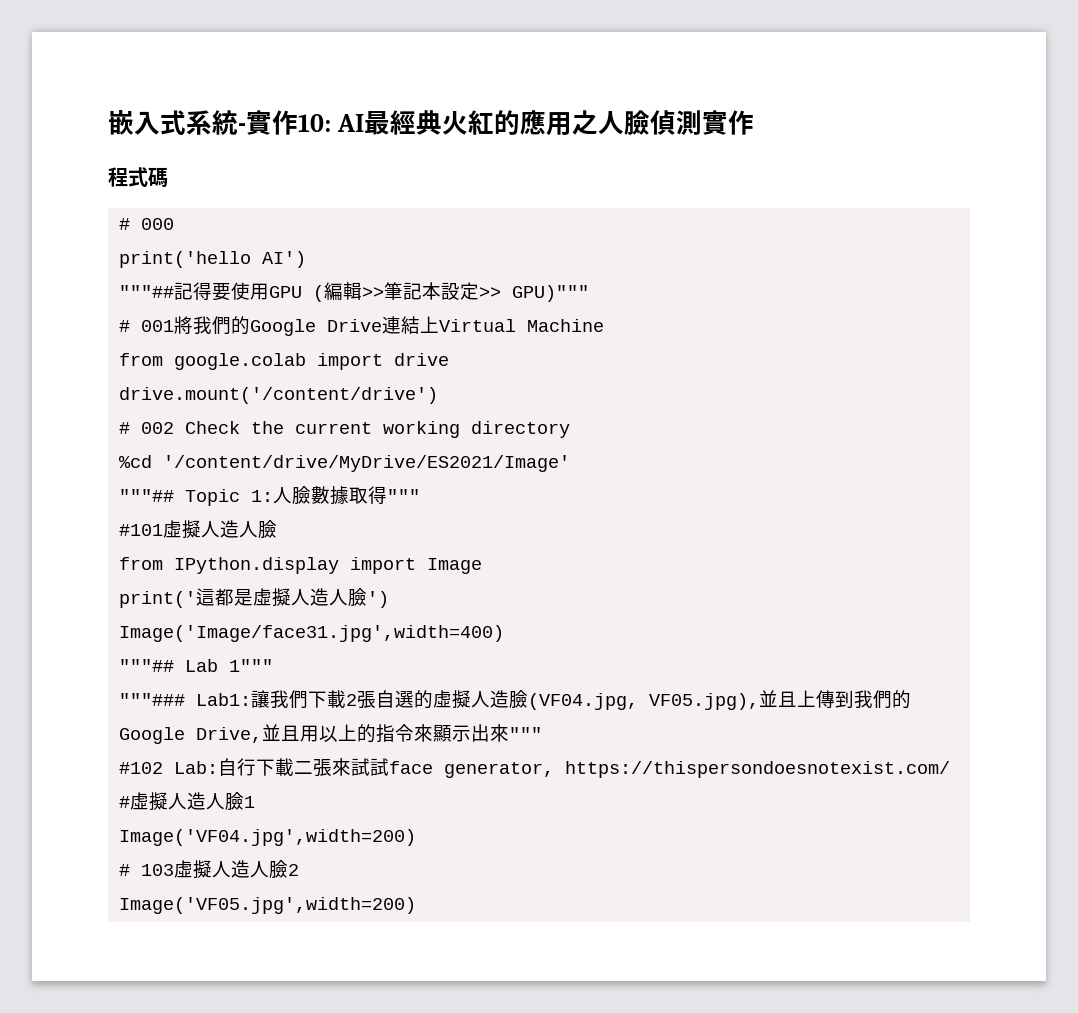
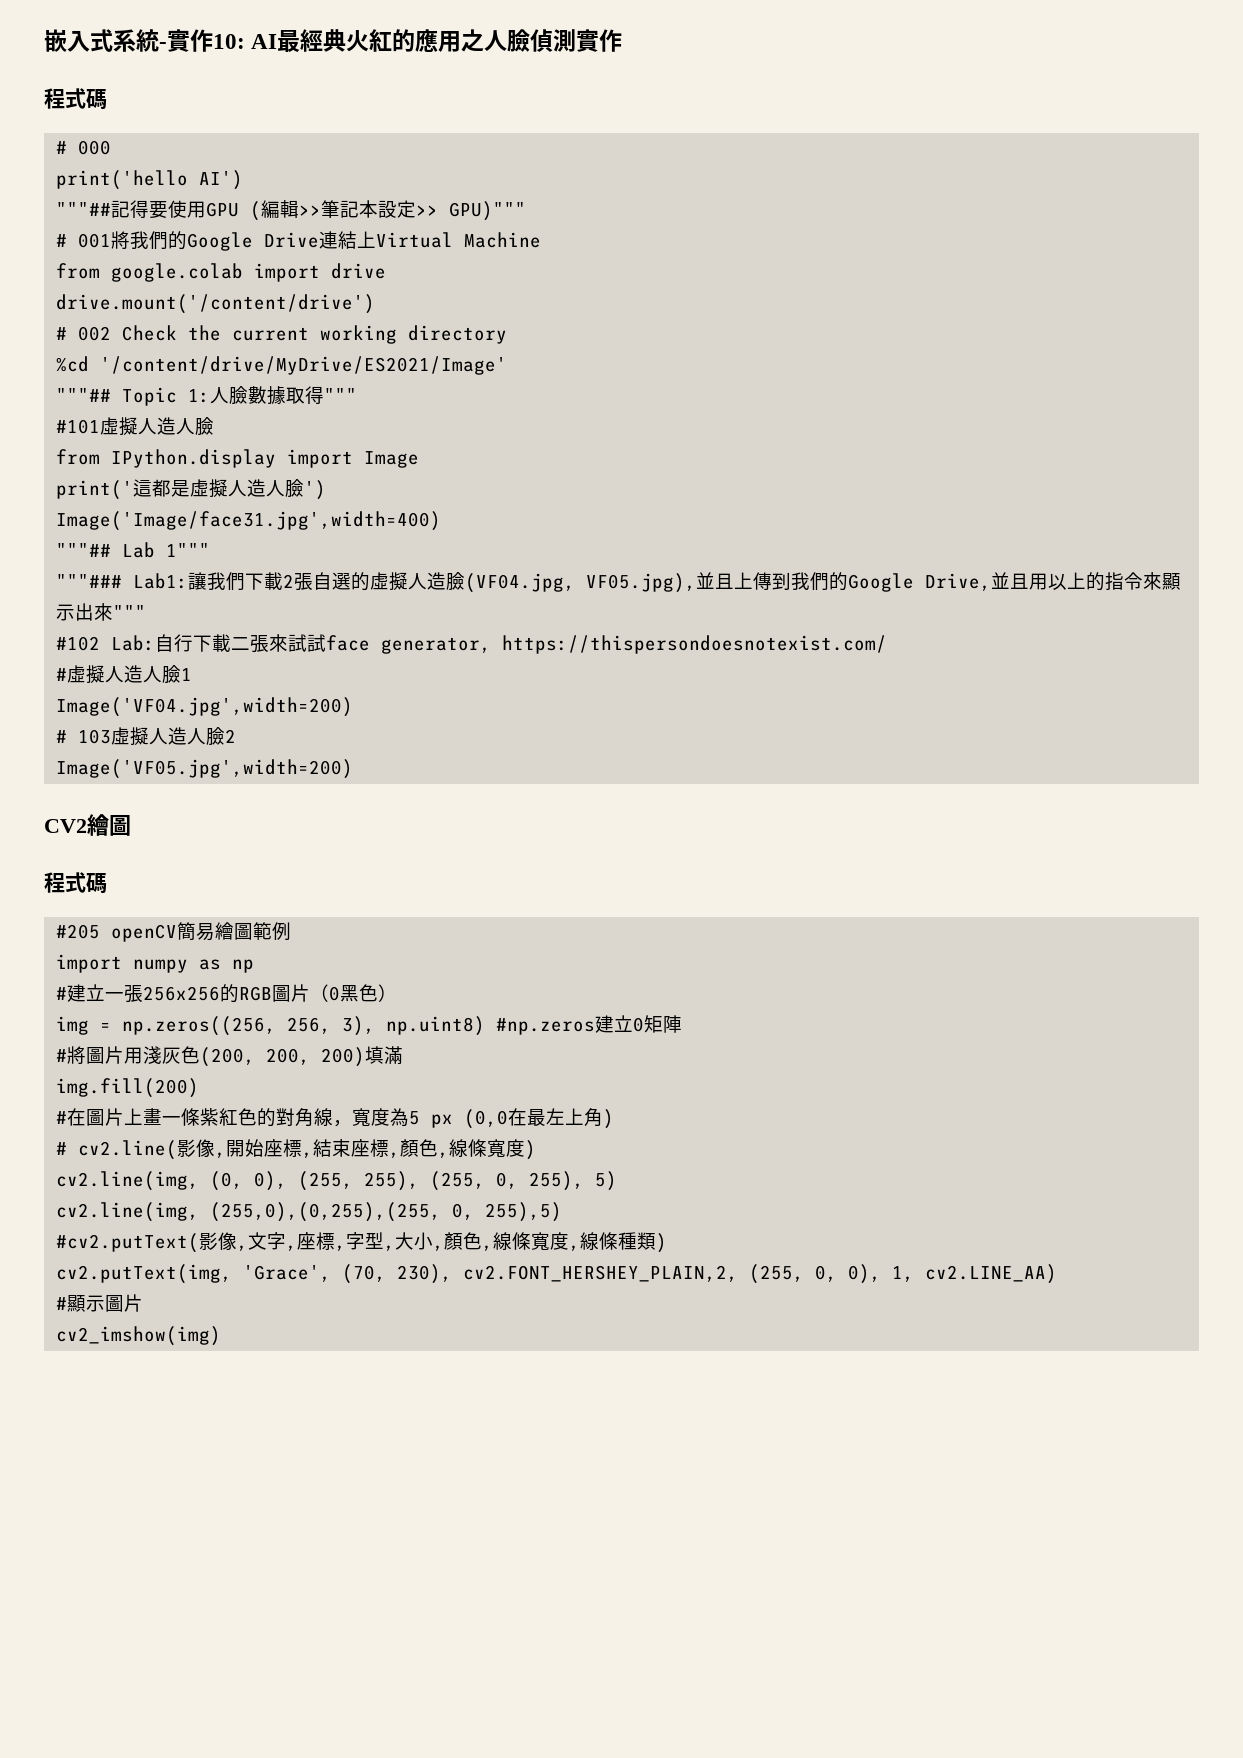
(416, 905) none -> [44,814,131,836] [44,872,107,894] [56,922,291,942] [56,954,254,973] [56,984,397,1003] [56,1015,682,1036] [56,1046,403,1067] [56,1078,199,1098] [56,1108,614,1129] [56,1139,536,1160] [56,1171,617,1191] [56,1202,562,1222] [56,1232,667,1253] [56,1264,1057,1284] [56,1294,143,1312] [56,1326,221,1346] // CV2繪圖 // 程式碼 // #205 openCV簡易繪圖範例 // import numpy as np // #建立一張256x256的RGB圖片（0黑色） // img = np.zeros((256, 256, 3), np.uint8) #np.zeros建立0矩陣 // #將圖片用淺灰色(200, 200, 200)填滿 // img.fill(200) // #在圖片上畫一條紫紅色的對角線，寬度為5 px (0,0在最左上角) // # cv2.line(影像,開始座標,結束座標,顏色,線條寬度) // cv2.line(img, (0, 0), (255, 255), (255, 0, 255), 5) // cv2.line(img, (255,0),(0,255),(255, 0, 255),5) // #cv2.putText(影像,文字,座標,字型,大小,顏色,線條寬度,線條種類) // cv2.putText(img, 'Grace', (70, 230), cv2.FONT_HERSHEY_PLAIN,2, (255, 0, 0), 1, cv2.LINE_AA) // #顯示圖片 // cv2_imshow(img)

